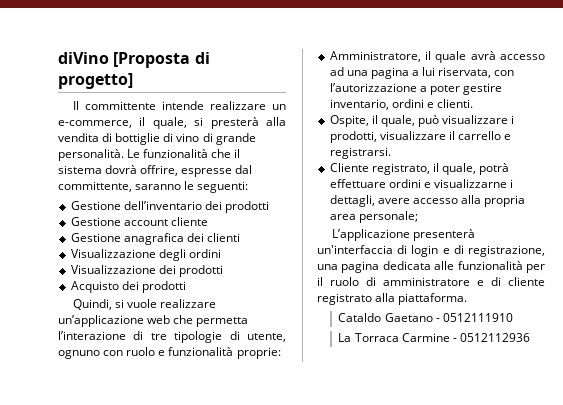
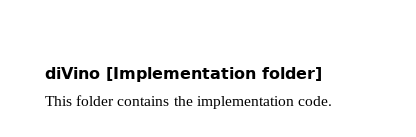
[113,52,210,68] [58,73,133,89] [73,101,286,110] [58,117,286,129] [58,133,256,145] [58,149,241,161] [58,165,253,177] [58,181,249,193] [70,201,269,213] [70,217,208,226] [70,233,240,245] [70,249,221,261] [70,265,223,277] [70,281,186,293] [73,299,217,310] [58,315,249,327] [58,331,286,343] [58,347,281,359] [329,51,545,63] [329,67,515,79] [329,83,502,95] [329,99,473,110] [329,115,515,127] [329,131,512,143] [329,147,391,159] [329,163,510,175] [329,179,514,188] [329,195,526,207] [329,211,418,223] [332,229,476,241] [317,245,545,257] [317,261,545,273] [317,277,545,286] [317,293,468,305] [338,313,513,322] [338,333,530,342] [Proposta di progetto] // Il committente intende realizzare un e-commerce, il quale, si presterà alla vendita di bottiglie di vino di grande personalità. Le funzionalità che il sistema dovrà offrire, espresse dal committente, saranno le seguenti: // Gestione dell’inventario dei prodotti // Gestione account cliente // Gestione anagrafica dei clienti // Visualizzazione degli ordini // Visualizzazione dei prodotti // Acquisto dei prodotti // Quindi, si vuole realizzare un’applicazione web che permetta l’interazione di tre tipologie di utente, ognuno con ruolo e funzionalità proprie: // Amministratore, il quale avrà accesso ad una pagina a lui riservata, con l’autorizzazione a poter gestire inventario, ordini e clienti. // Ospite, il quale, può visualizzare i prodotti, visualizzare il carrello e registrarsi. // Cliente registrato, il quale, potrà effettuare ordini e visualizzarne i dettagli, avere accesso alla propria area personale; // L’applicazione presenterà un'interfaccia di login e di registrazione, una pagina dedicata alle funzionalità per il ruolo di amministratore e di cliente registrato alla piattaforma. // Cataldo Gaetano - 0512111910 // La Torraca Carmine - 0512112936 -> [106,67,322,82] [45,95,332,109] [Implementation folder] // This folder contains the implementation code.

